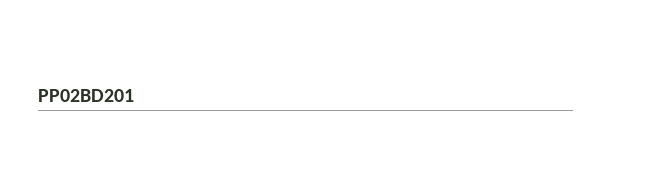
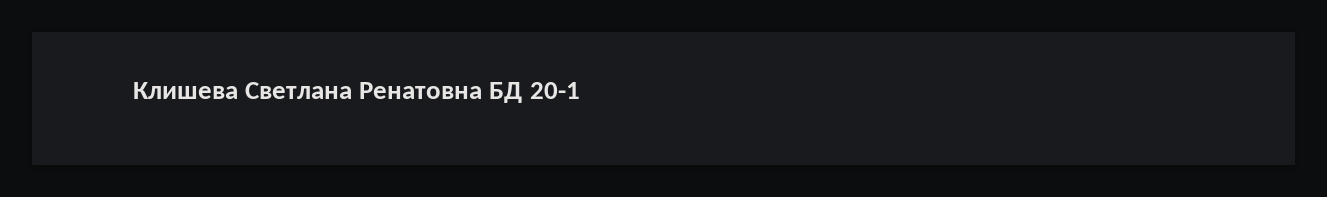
[38,89,134,102] PP02BD201 -> [133,82,580,103] Клишева Светлана Ренатовна БД 20-1

